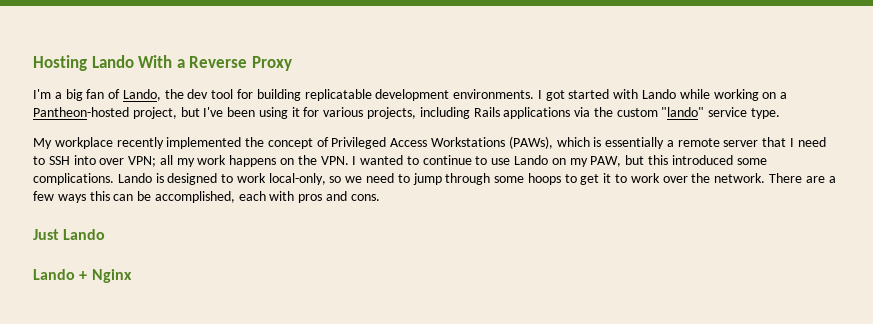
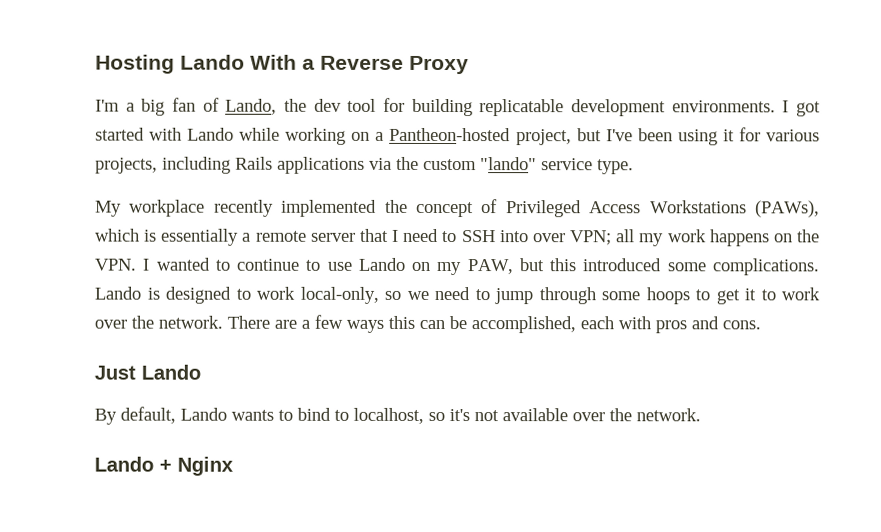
(106, 234) none -> [94,406,701,425] // By default, Lando wants to bind to localhost, so it's not available over the network.

